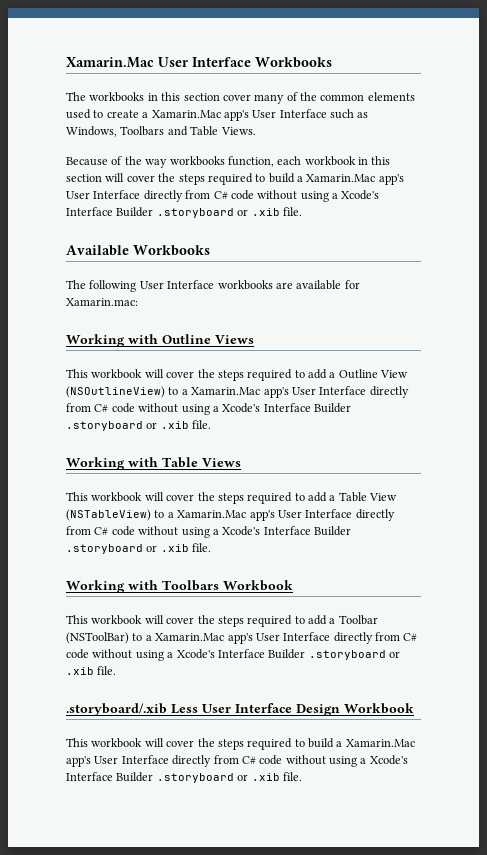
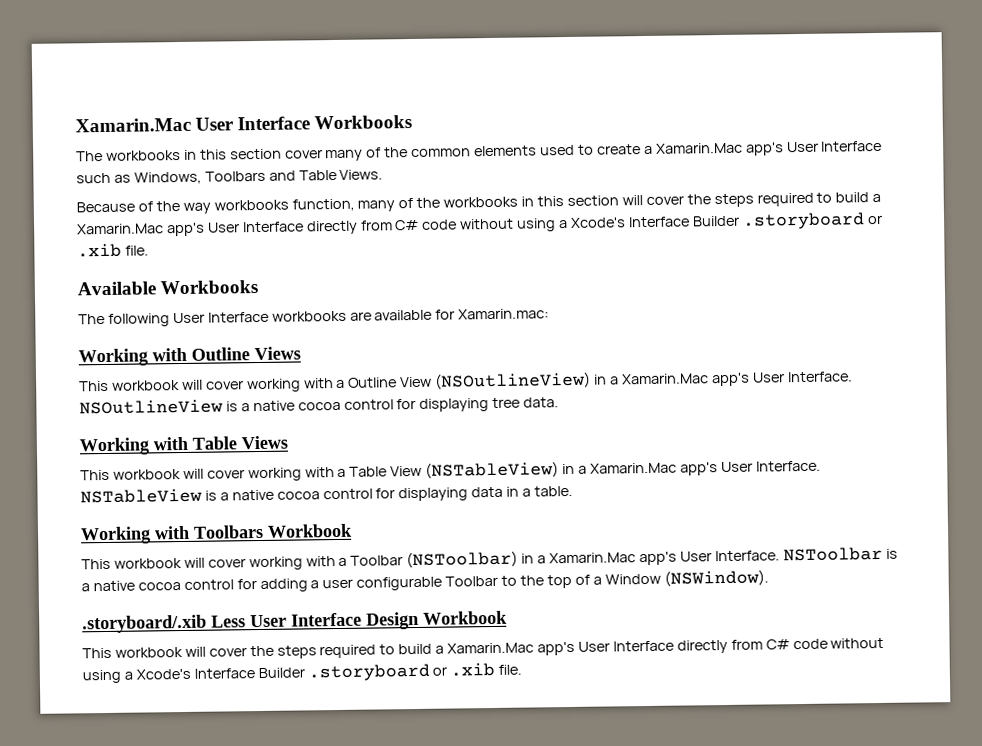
[277,156,356,166] each workbook -> [357,196,519,212] many of the workbooks
[197,369,327,381] the steps required to add -> [246,378,334,393] working with
[168,386,409,398] [66,403,351,415] [66,420,212,431] to a Xamarin.Mac app's User Interface directly from C# code without using a Xcode's Interface Builder .storyboard or .xib file. -> [594,371,853,387] [79,397,560,415] in a Xamarin.Mac app's User Interface. NSOutlineView is a native cocoa control for displaying tree data.
[197,492,327,504] the steps required to add -> [247,467,335,482] working with
[154,509,395,521] [66,526,351,538] [66,543,212,554] to a Xamarin.Mac app's User Interface directly from C# code without using a Xcode's Interface Builder .storyboard or .xib file. -> [562,460,821,476] [80,485,574,504] in a Xamarin.Mac app's User Interface. NSTableView is a native cocoa control for displaying data in a table.
[197,615,378,627] [66,632,418,644] [66,649,400,661] [66,666,117,675] the steps required to add a Toolbar (NSToolBar) to a Xamarin.Mac app's User Interface directly from C# code without using a Xcode's Interface Builder .storyboard or .xib file. -> [248,546,898,571] [81,569,769,593] working with a Toolbar (NSToolbar) in a Xamarin.Mac app's User Interface. NSToolbar is a native cocoa control for adding a user configurable Toolbar to the top of a Window (NSWindow).

